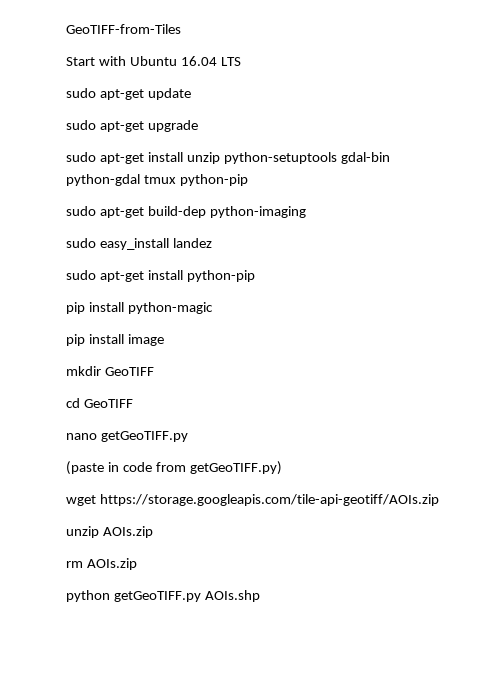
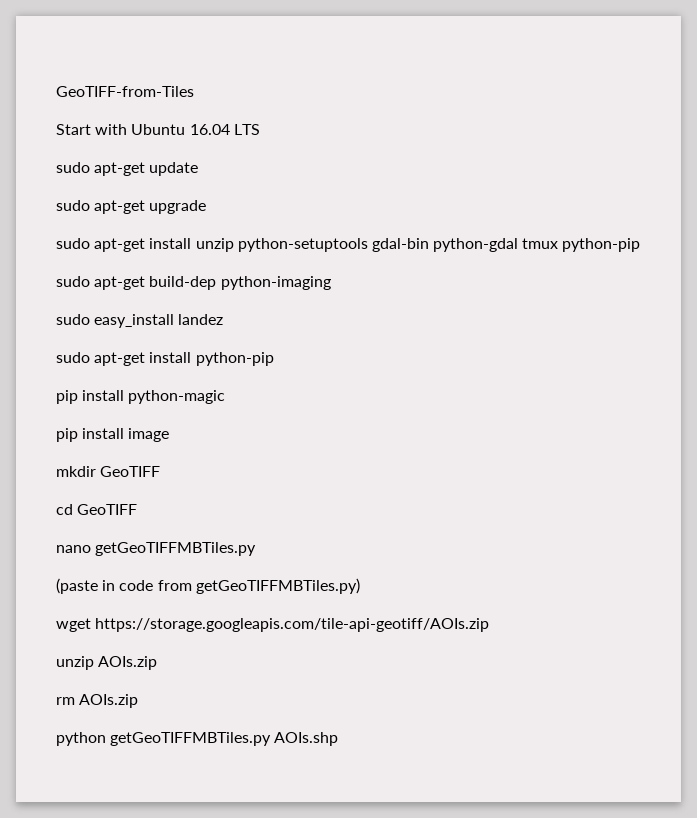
[100,431,188,442] getGeoTIFF.py -> [95,542,257,556] getGeoTIFFMBTiles.py
[189,461,282,475] getGeoTIFF.py) -> [195,578,360,594] getGeoTIFFMBTiles.py)
[113,591,201,602] getGeoTIFF.py -> [110,732,272,746] getGeoTIFFMBTiles.py

